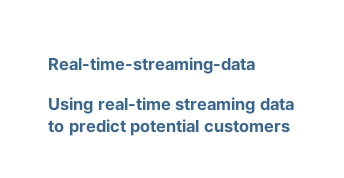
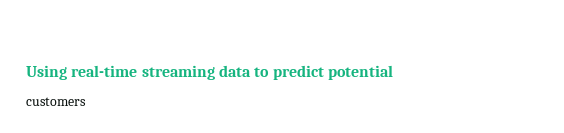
[48,57,255,74] Real-time-streaming-data // -> (26, 72) none
(200, 127) none -> (393, 72) //

